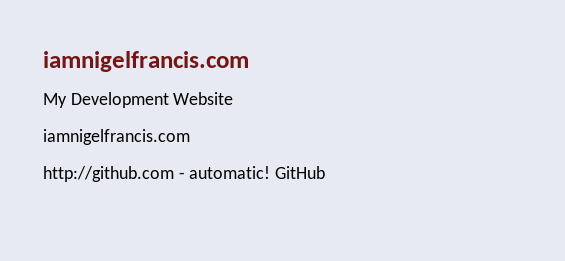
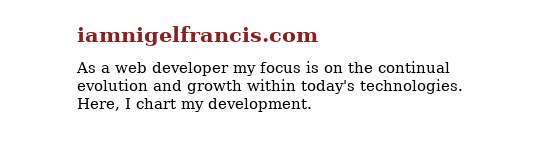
[43,51,249,72] [43,92,234,108] [43,129,190,145] [43,166,326,182] iamnigelfrancis.com // My Development Website // iamnigelfrancis.com // http://github.com - automatic! GitHub -> [77,26,318,46] [76,61,450,76] [77,79,463,94] [77,98,312,112] iamnigelfrancis.com // As a web developer my focus is on the continual evolution and growth within today's technologies. Here, I chart my development.

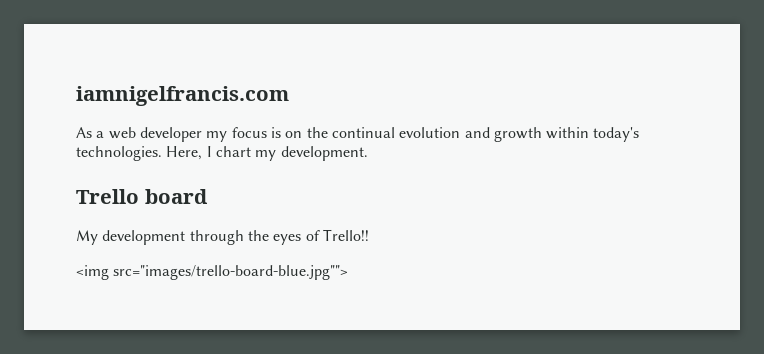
(312, 105) none -> [76,189,208,204] [76,229,369,245] [76,265,349,280] // Trello board // My development through the eyes of Trello!! // <img src="images/trello-board-blue.jpg"">

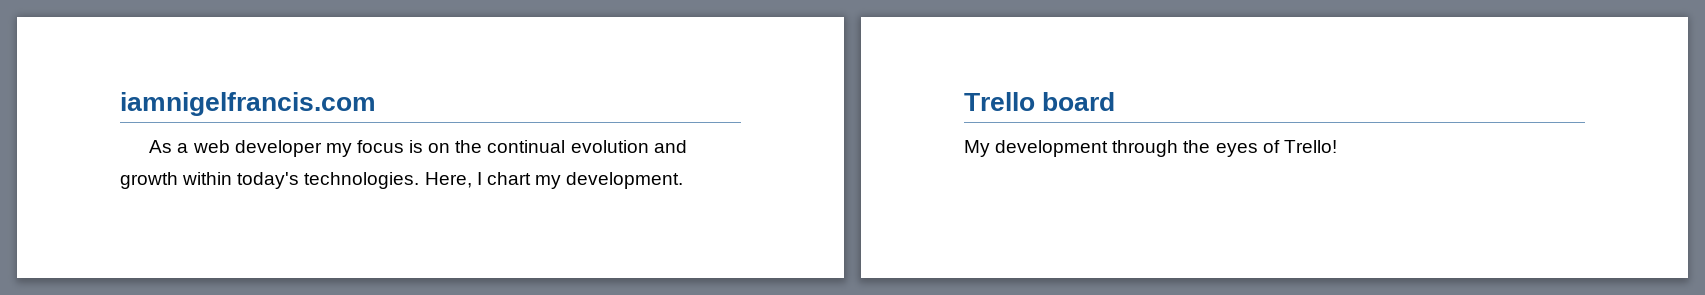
[322,229,369,241] [76,265,349,280] Trello!! // <img src="images/trello-board-blue.jpg""> -> [1283,140,1337,153] Trello!

